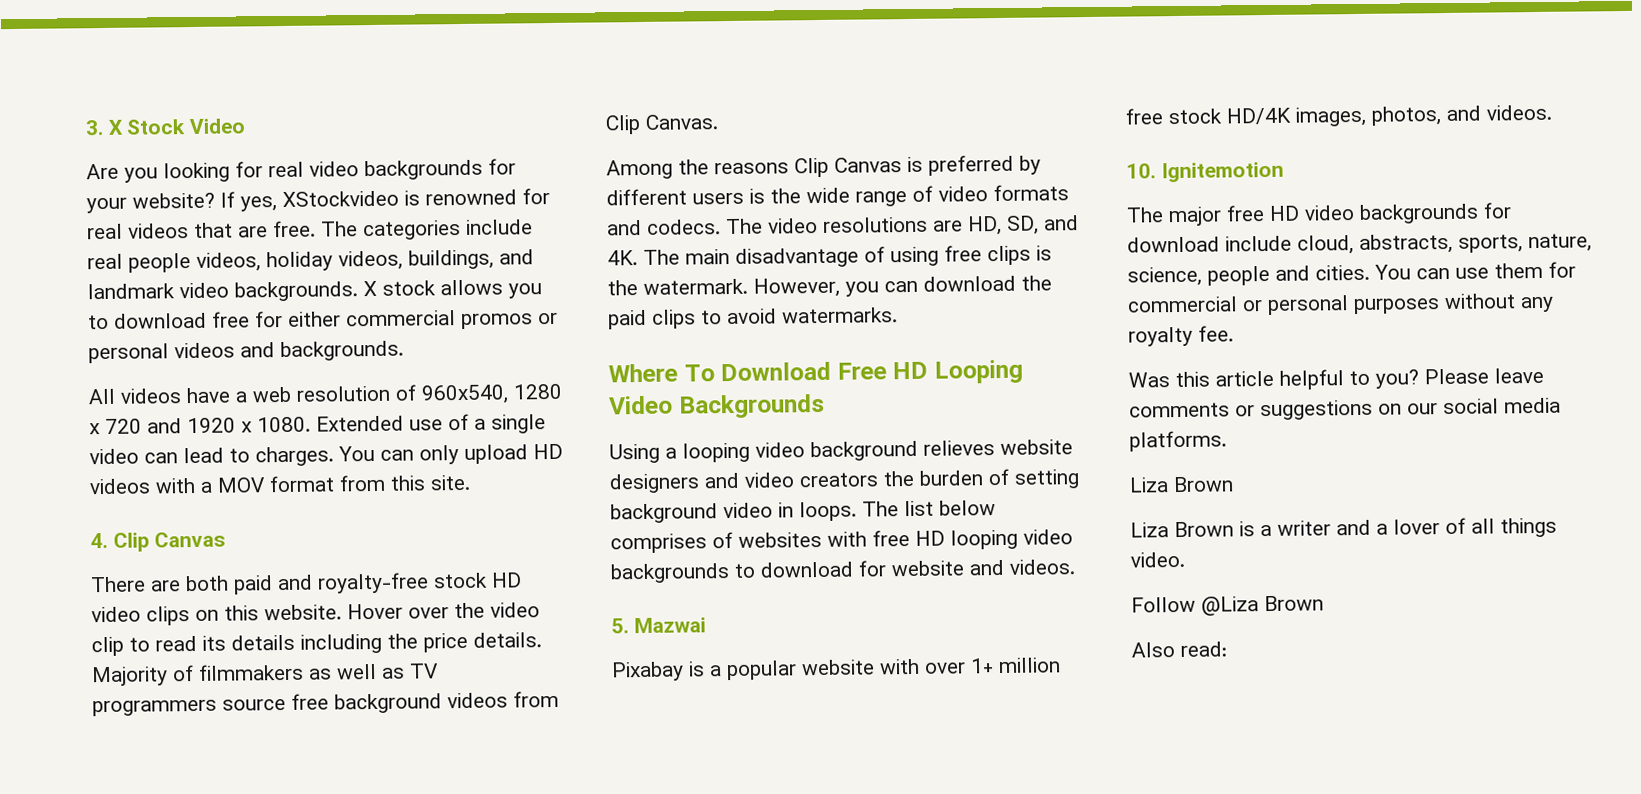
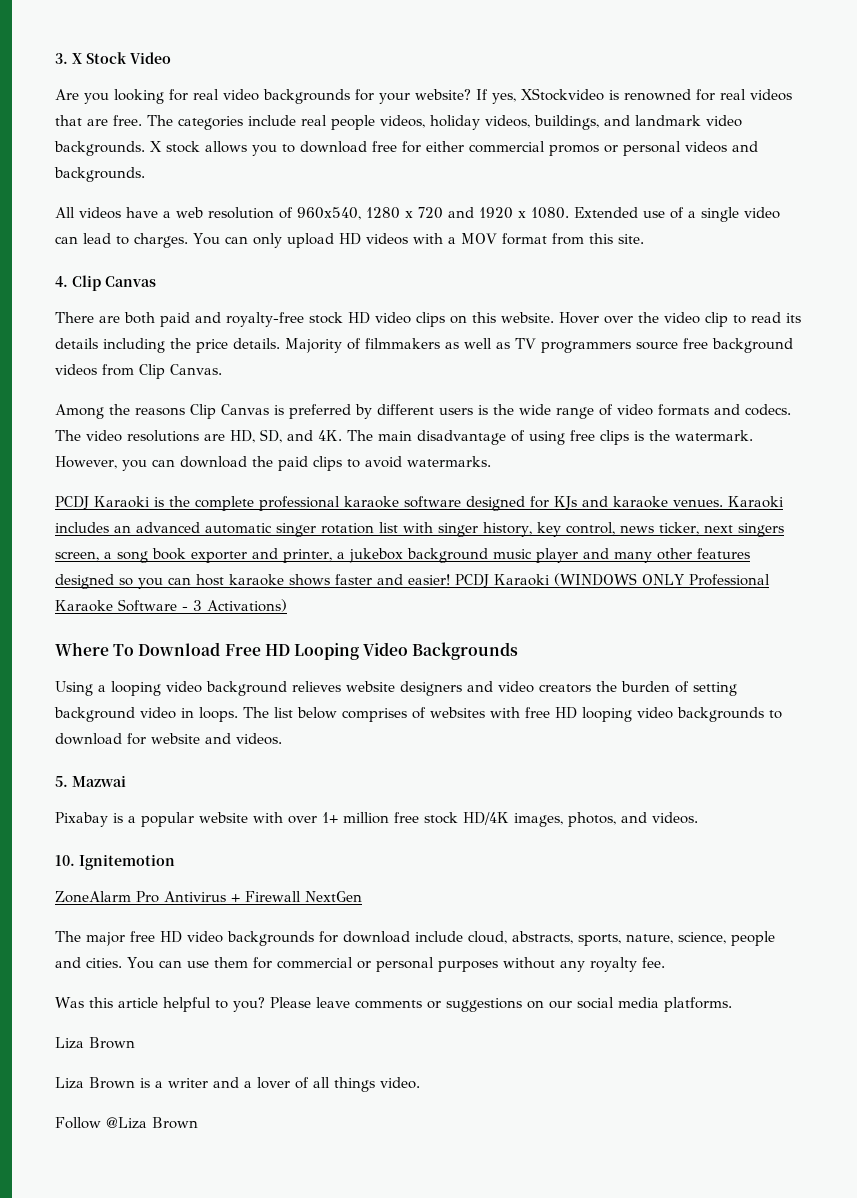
(898, 315) none -> [55,496,784,511] [55,522,784,537] [55,548,750,563] [55,573,770,589] [55,599,287,612] // PCDJ Karaoki is the complete professional karaoke software designed for KJs and karaoke venues. Karaoki includes an advanced automatic singer rotation list with singer history, key control, news ticker, next singers screen, a song book exporter and printer, a jukebox background music player and many other features designed so you can host karaoke shows faster and easier! PCDJ Karaoki (WINDOWS ONLY Professional Karaoke Software - 3 Activations)
(1284, 172) none -> [55,891,362,903] // ZoneAlarm Pro Antivirus + Firewall NextGen
[1131,641,1227,658] // Also read: -> (198, 1123) none

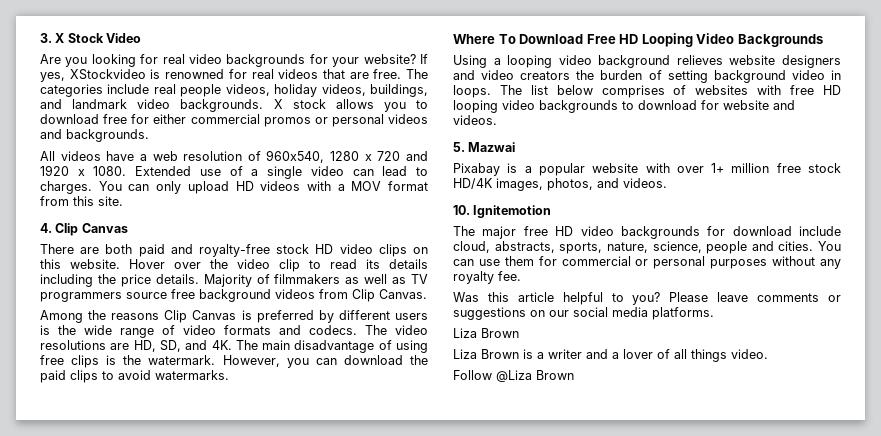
[55,496,784,511] [55,522,784,537] [55,548,750,563] [55,573,770,589] [55,599,287,612] // PCDJ Karaoki is the complete professional karaoke software designed for KJs and karaoke venues. Karaoki includes an advanced automatic singer rotation list with singer history, key control, news ticker, next singers screen, a song book exporter and printer, a jukebox background music player and many other features designed so you can host karaoke shows faster and easier! PCDJ Karaoki (WINDOWS ONLY Professional Karaoke Software - 3 Activations) -> (229, 375) none
[55,891,362,903] // ZoneAlarm Pro Antivirus + Firewall NextGen -> (552, 211) none

